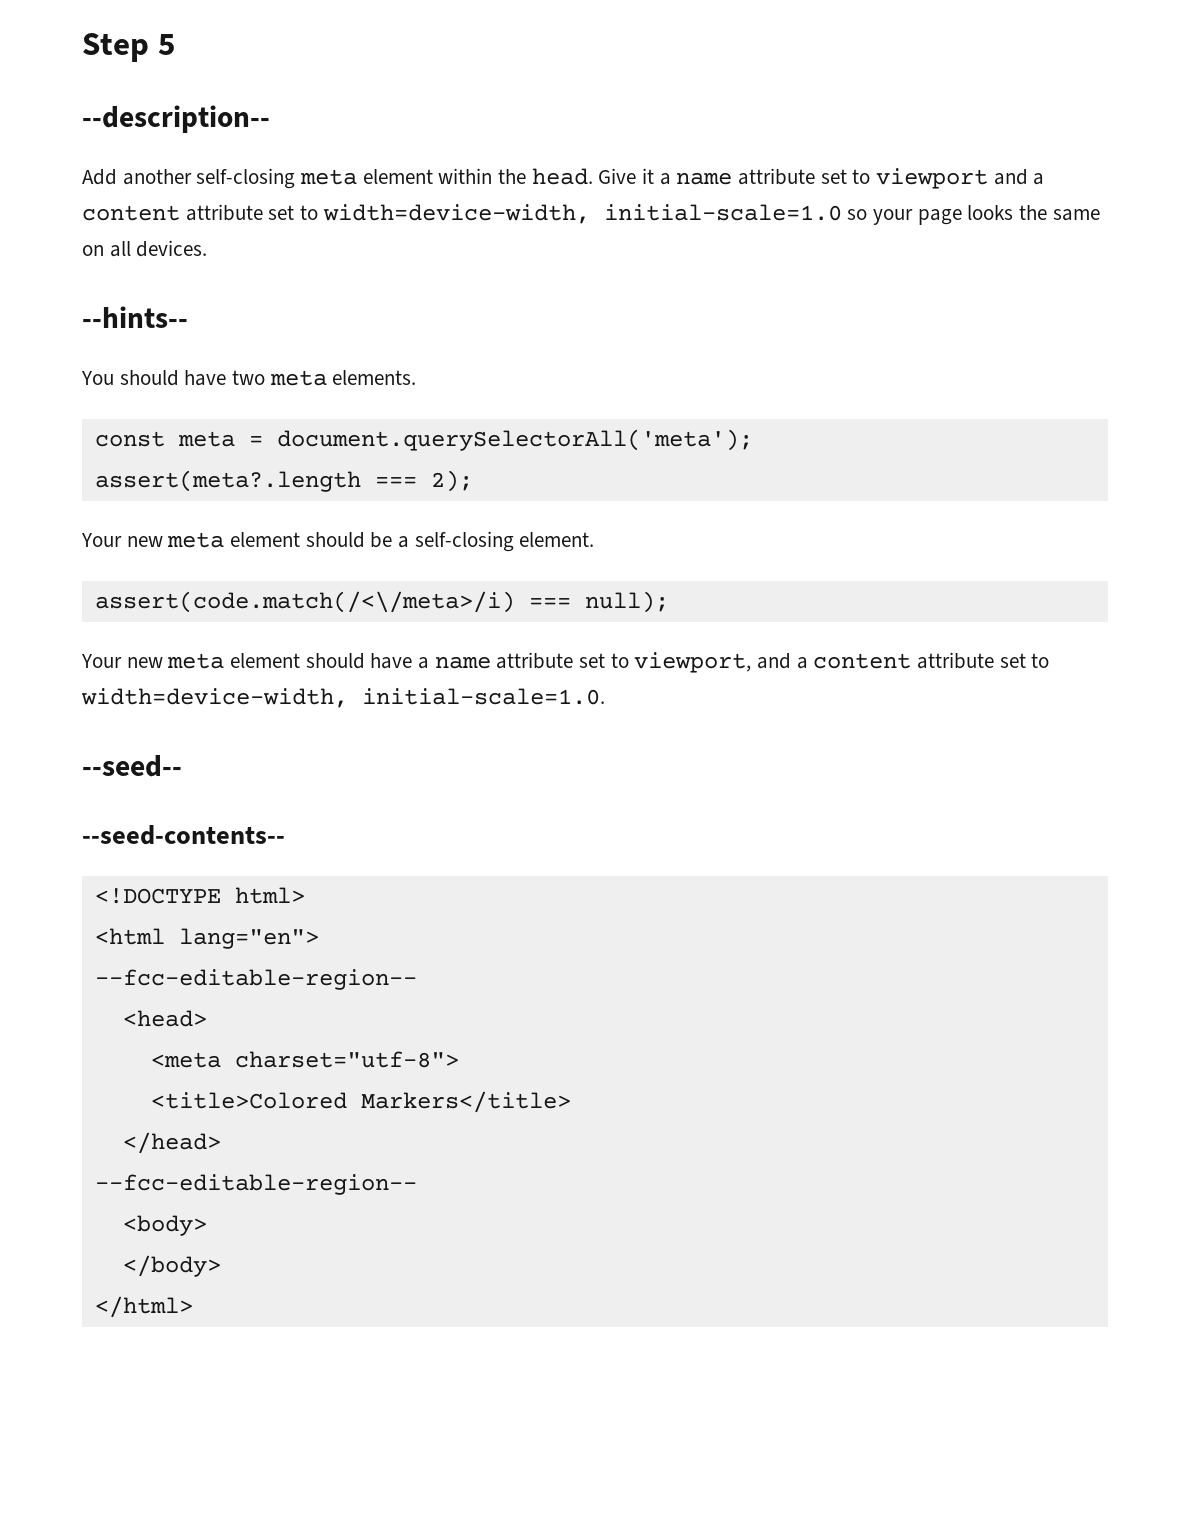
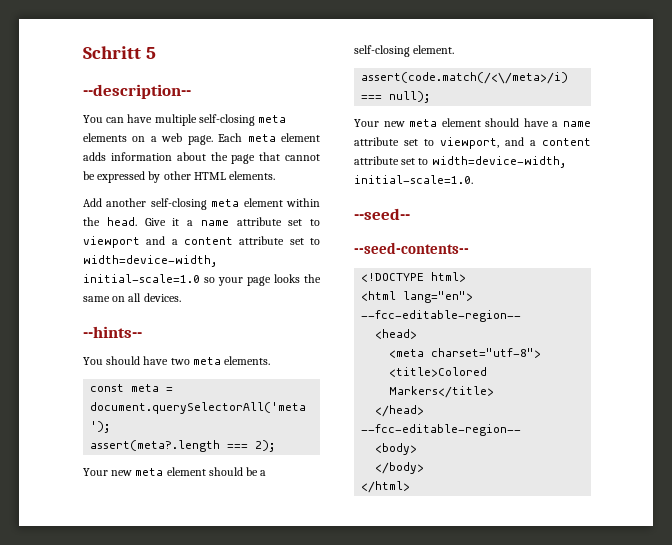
[82,33,149,62] Step -> [83,46,141,59] Schritt
(270, 119) none -> [83,114,287,126] [83,133,320,145] [83,152,320,164] [83,171,276,183] // You can have multiple self-closing meta elements on a web page. Each meta element adds information about the page that cannot be expressed by other HTML elements.

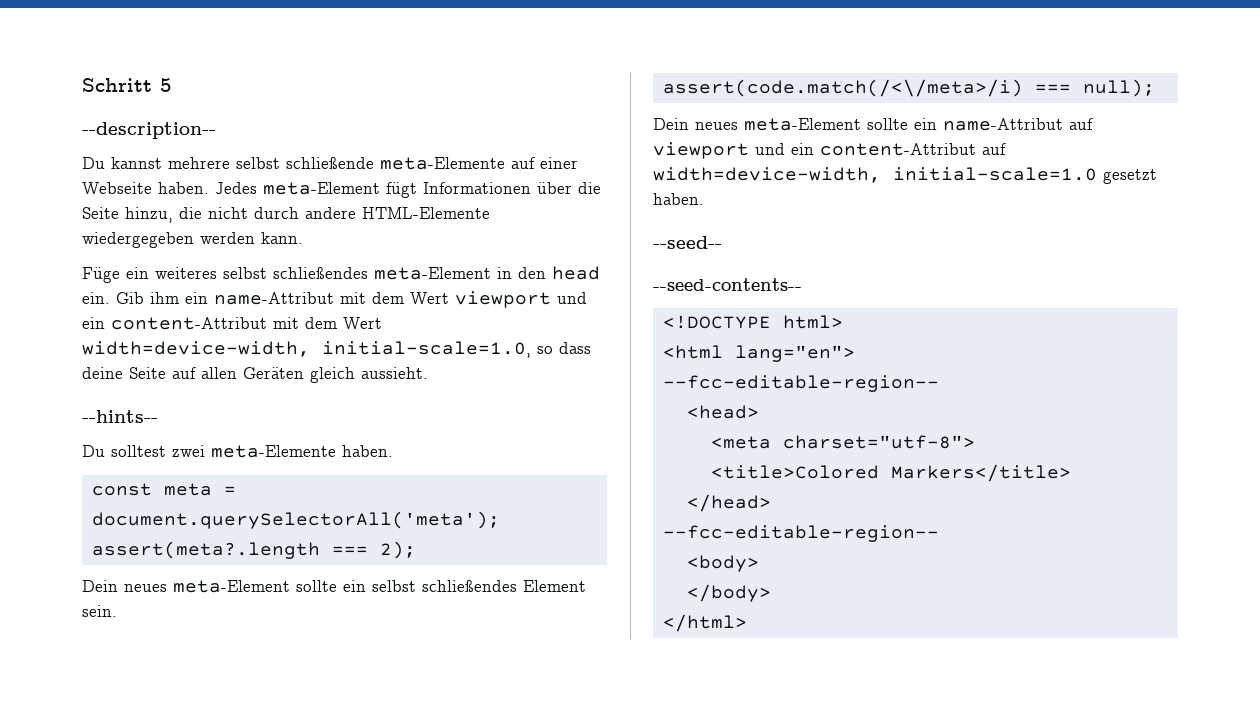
[83,114,287,126] [83,133,320,145] [83,152,320,164] [83,171,276,183] [83,198,320,210] [83,217,320,226] [83,236,320,248] [83,255,217,267] [83,274,321,286] [83,293,181,302] [83,326,142,338] [83,356,271,365] You can have multiple self-closing meta elements on a web page. Each meta element adds information about the page that cannot be expressed by other HTML elements. // Add another self-closing meta element within the head. Give it a name attribute set to viewport and a content attribute set to width=device-width, initial-scale=1.0 so your page looks the same on all devices. // --hints-- // You should have two meta elements. -> [82,157,578,170] [82,182,601,198] [82,207,490,223] [82,232,303,248] [82,266,600,283] [82,291,587,308] [82,317,382,330] [82,341,591,358] [82,367,428,383] [82,410,158,423] [82,445,393,458] Du kannst mehrere selbst schließende meta-Elemente auf einer Webseite haben. Jedes meta-Element fügt Informationen über die Seite hinzu, die nicht durch andere HTML-Elemente wiedergegeben werden kann. // Füge ein weiteres selbst schließendes meta-Element in den head ein. Gib ihm ein name-Attribut mit dem Wert viewport und ein content-Attribut mit dem Wert width=device-width, initial-scale=1.0, so dass deine Seite auf allen Geräten gleich aussieht. // --hints-- // Du solltest zwei meta-Elemente haben.
[83,467,267,476] [354,45,455,57] [361,72,569,84] [361,91,431,103] [354,118,591,127] [354,137,591,149] [354,156,566,168] [354,175,473,184] Your new meta element should be a self-closing element. // assert(code.match(/<\/meta>/i) === null); // Your new meta element should have a name attribute set to viewport, and a content attribute set to width=device-width, initial-scale=1.0. -> [82,580,586,593] [82,605,117,617] [662,79,1155,97] [653,118,1093,131] [653,142,1006,159] [653,167,1157,184] [653,193,704,205] Dein neues meta-Element sollte ein selbst schließendes Element sein. // assert(code.match(/<\/meta>/i) === null); // Dein neues meta-Element sollte ein name-Attribut auf viewport und ein content-Attribut auf width=device-width, initial-scale=1.0 gesetzt haben.

